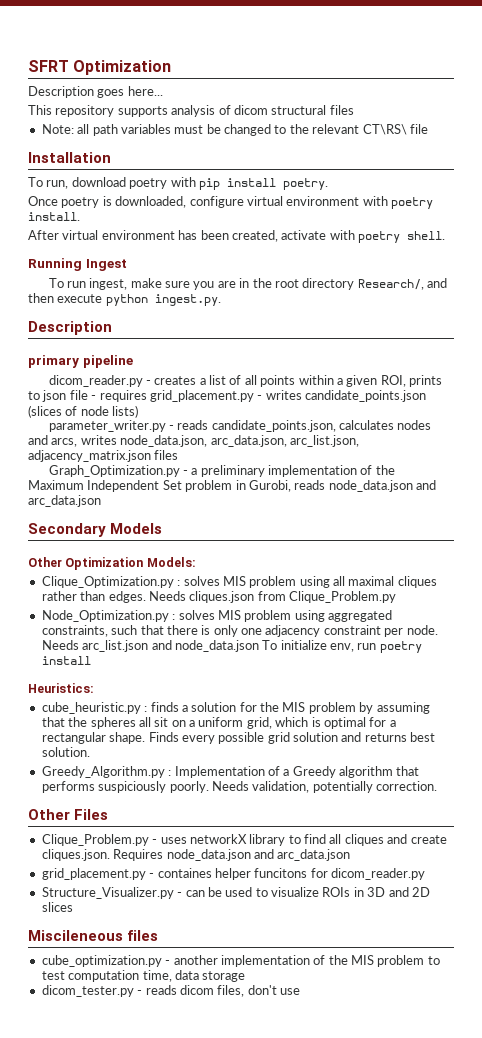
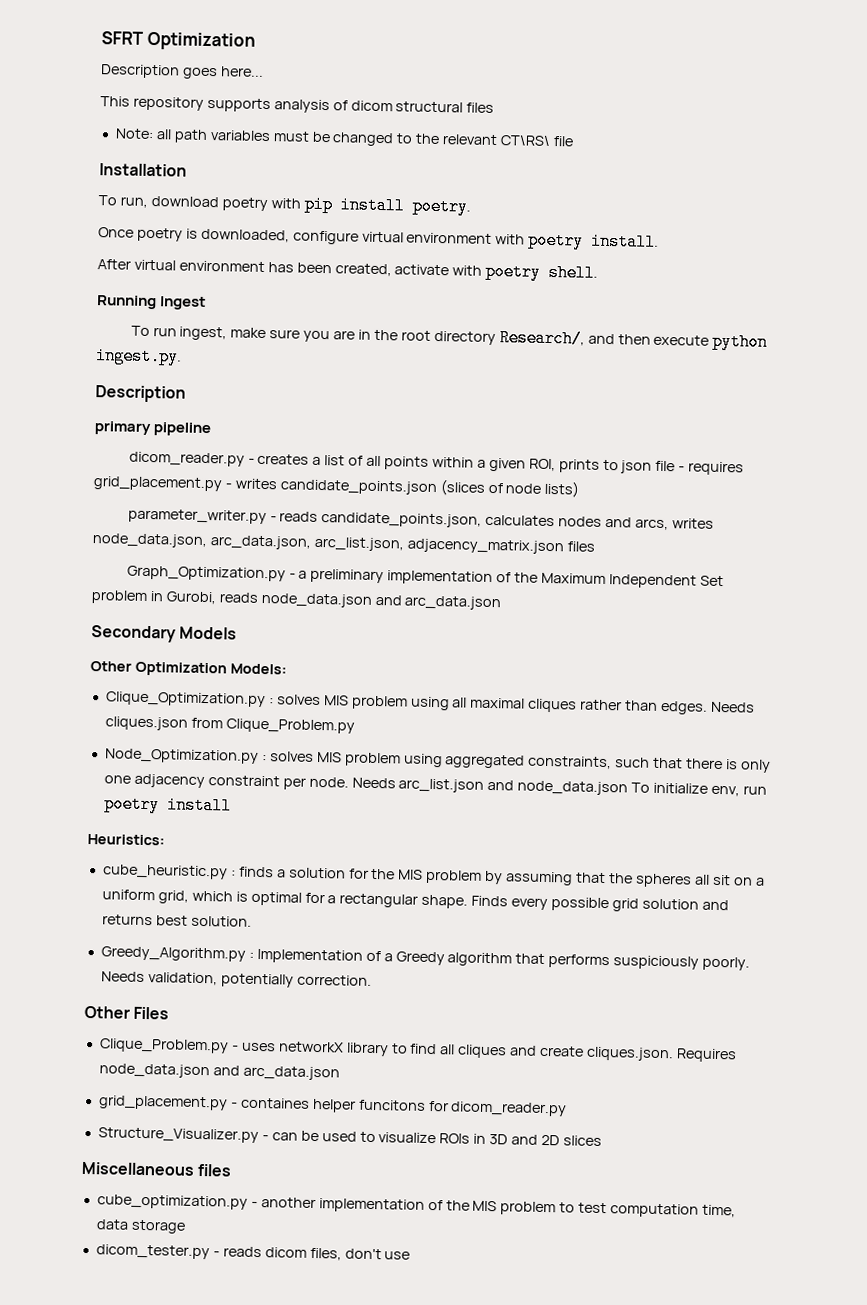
[28,930,123,941] Miscileneous -> [81,1161,195,1176] Miscellaneous

